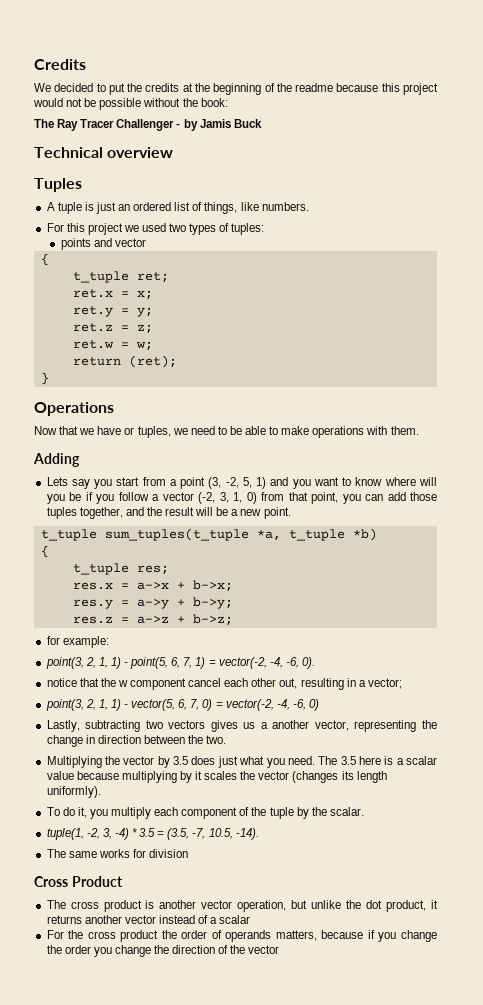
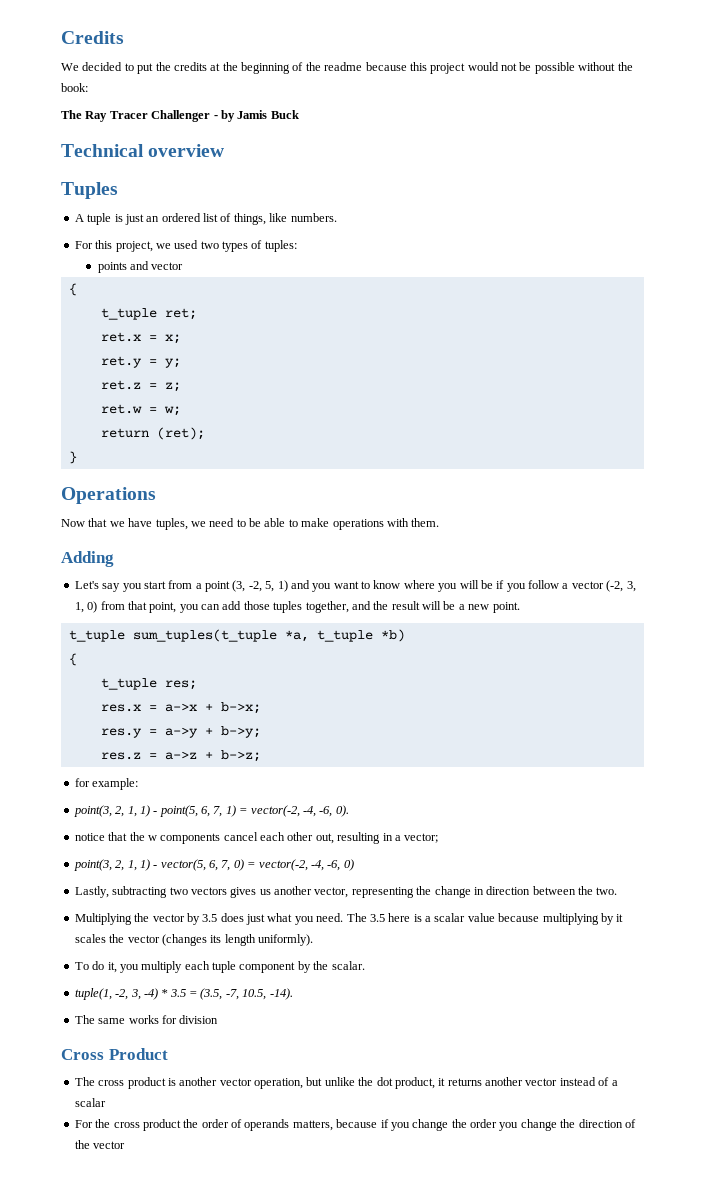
[87,223,123,235] project -> [115,241,153,252] project,
[124,427,135,435] or -> (153, 522) none
[46,477,68,486] Lets -> [74,581,99,589] Let's
[418,477,437,486] [46,494,65,504] will you -> [438,580,479,592] you will
[130,678,187,690] component -> [160,833,221,844] components
[260,722,268,729] a -> (271, 892) none
[181,807,294,819] component of the tuple -> [212,961,296,973] tuple component

